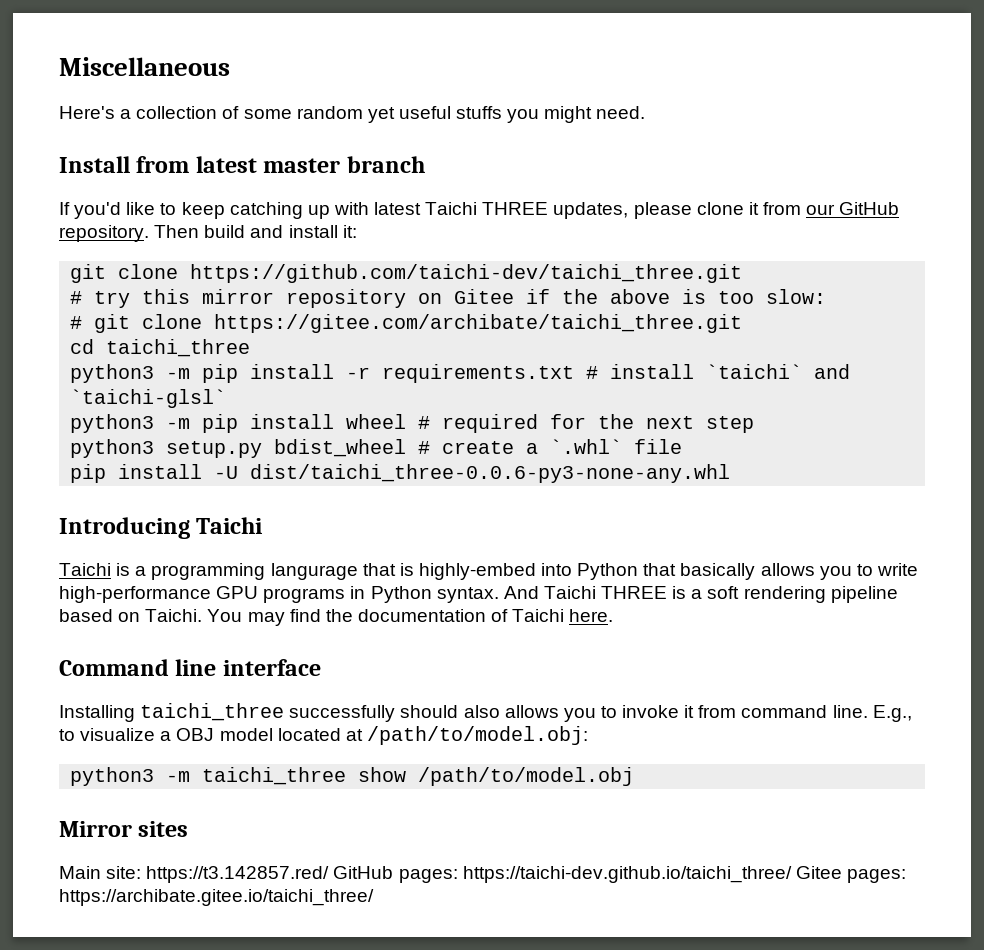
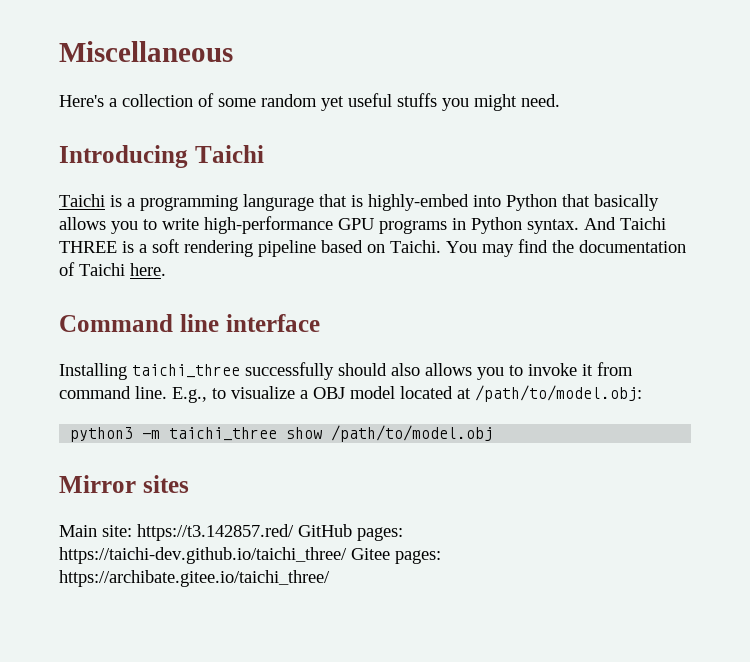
[59,156,425,173] [59,202,900,219] [59,225,357,242] [70,264,743,283] [70,289,827,308] [70,314,743,333] [70,339,251,357] [70,364,851,383] [70,389,227,408] [70,414,755,433] [70,439,683,458] [70,464,731,483] // Install from latest master branch // If you'd like to keep catching up with latest Taichi THREE updates, please clone it from our GitHub repository. Then build and install it: // git clone https://github.com/taichi-dev/taichi_three.git // # try this mirror repository on Gitee if the above is too slow: // # git clone https://gitee.com/archibate/taichi_three.git // cd taichi_three // python3 -m pip install -r requirements.txt # install `taichi` and `taichi-glsl` // python3 -m pip install wheel # required for the next step // python3 setup.py bdist_wheel # create a `.whl` file // pip install -U dist/taichi_three-0.0.6-py3-none-any.whl -> (560, 100) none

